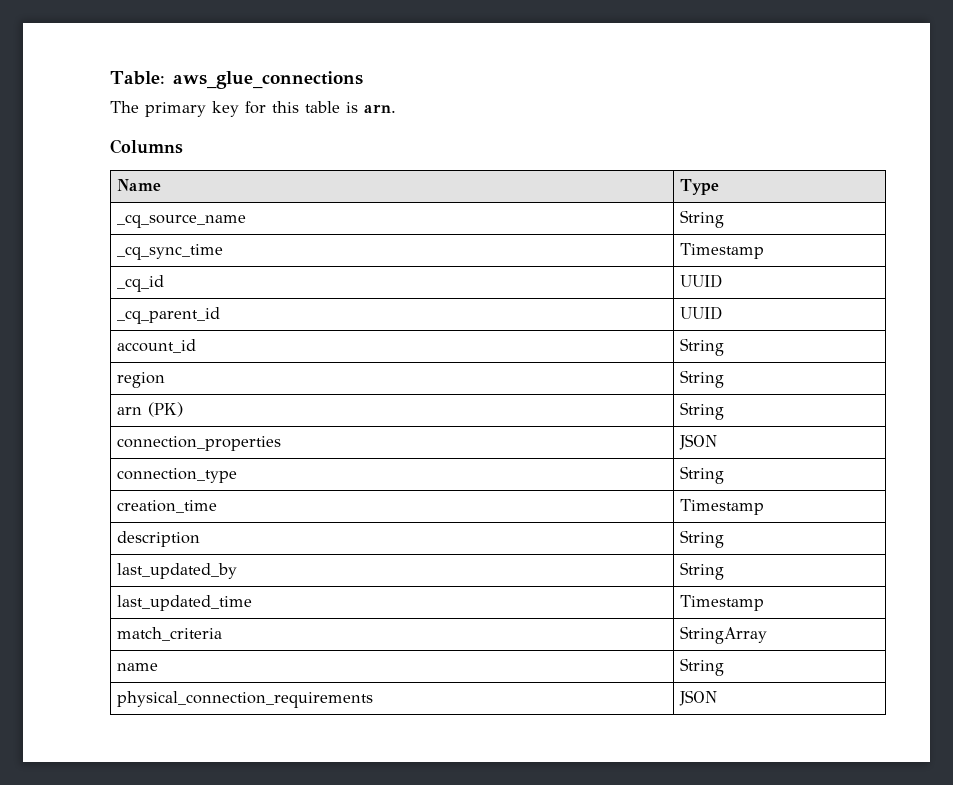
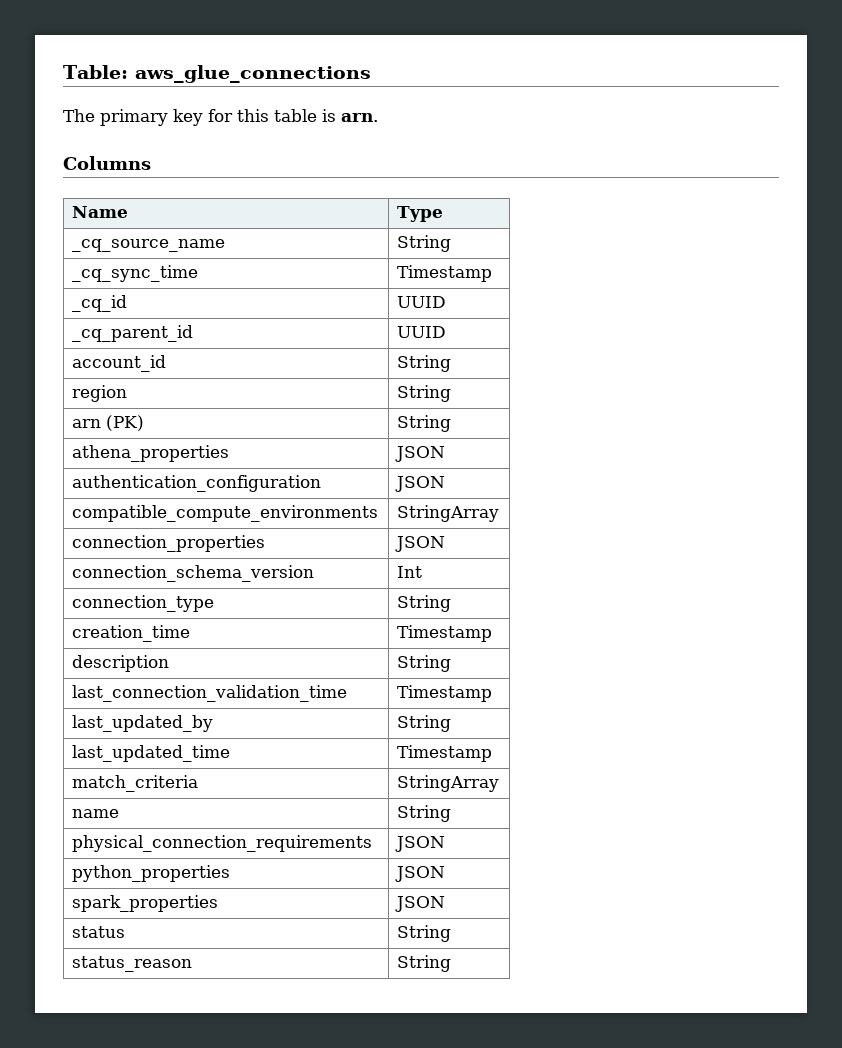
(724, 411) none -> [72,445,230,462] [395,446,446,462] [72,475,322,492] [395,476,446,492] [72,505,379,522] [397,505,500,522] // athena_properties | JSON // authentication_configuration | JSON // compatible_compute_environments | StringArray
(717, 442) none -> [72,565,315,582] [397,566,423,578] // connection_schema_version | Int
(724, 539) none -> [72,685,348,702] [397,685,493,702] // last_connection_validation_time | Timestamp
(717, 698) none -> [72,865,231,882] [395,866,446,882] [72,895,219,912] [395,896,446,912] [72,926,126,938] [397,925,452,942] [72,956,193,972] [397,955,452,972] // python_properties | JSON // spark_properties | JSON // status | String // status_reason | String

